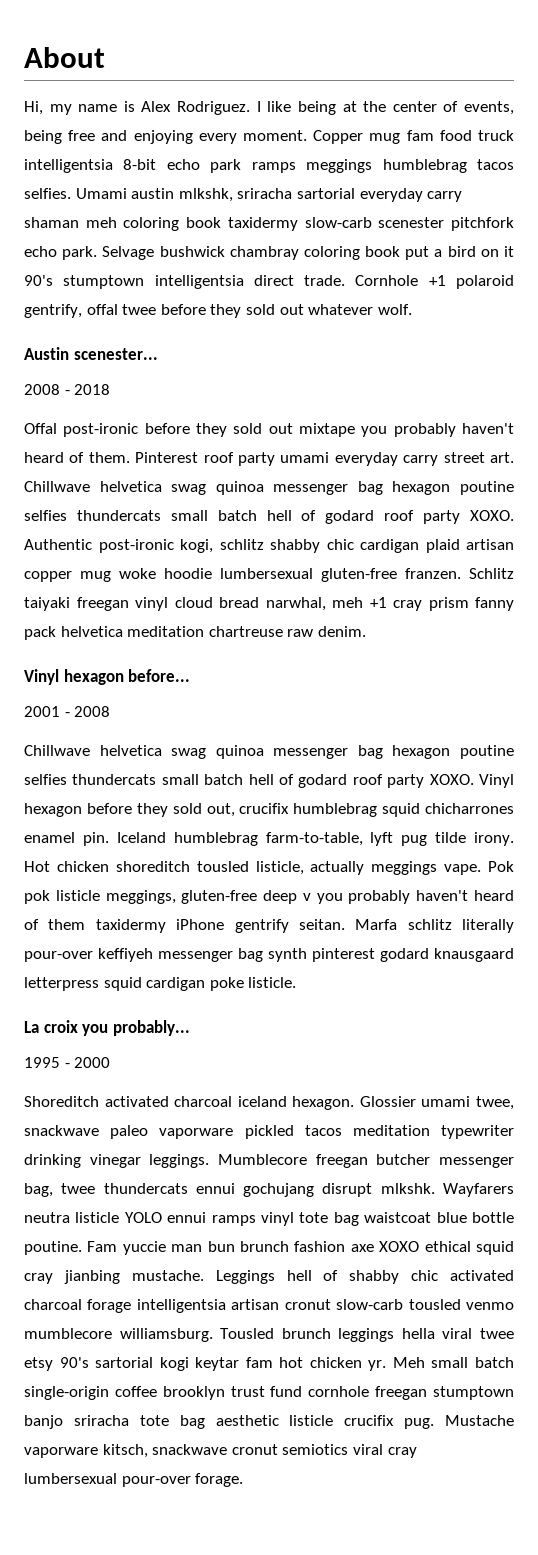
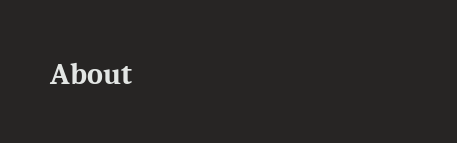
[24,101,515,115] [24,130,514,144] [24,159,514,173] [24,188,463,202] [24,217,514,231] [24,246,514,260] [24,275,514,289] [24,304,412,318] [24,347,158,360] [24,384,111,395] [24,423,514,437] [24,452,514,466] [24,481,514,495] [24,510,515,524] [24,539,514,553] [24,568,514,582] [24,597,514,611] [24,626,366,640] [24,669,191,685] [24,706,111,717] [24,745,514,759] [24,774,514,788] [24,803,514,817] [24,832,514,846] [24,861,514,875] [24,890,514,904] [24,919,514,933] [24,948,514,962] [24,977,297,991] [24,1020,190,1036] [24,1057,111,1068] [24,1096,514,1110] [24,1125,514,1139] [24,1154,514,1168] [24,1183,514,1197] [24,1212,514,1226] [24,1241,514,1255] [24,1270,514,1284] [24,1299,514,1313] [24,1328,514,1342] [24,1357,514,1371] [24,1386,514,1400] [24,1415,514,1429] [24,1444,417,1458] [24,1473,244,1487] // Hi, my name is Alex Rodriguez. I like being at the center of events, being free and enjoying every moment. Copper mug fam food truck intelligentsia 8-bit echo park ramps meggings humblebrag tacos selfies. Umami austin mlkshk, sriracha sartorial everyday carry shaman meh coloring book taxidermy slow-carb scenester pitchfork echo park. Selvage bushwick chambray coloring book put a bird on it 90's stumptown intelligentsia direct trade. Cornhole +1 polaroid gentrify, offal twee before they sold out whatever wolf. // Austin scenester... // 2008 - 2018 // Offal post-ironic before they sold out mixtape you probably haven't heard of them. Pinterest roof party umami everyday carry street art. Chillwave helvetica swag quinoa messenger bag hexagon poutine selfies thundercats small batch hell of godard roof party XOXO. Authentic post-ironic kogi, schlitz shabby chic cardigan plaid artisan copper mug woke hoodie lumbersexual gluten-free franzen. Schlitz taiyaki freegan vinyl cloud bread narwhal, meh +1 cray prism fanny pack helvetica meditation chartreuse raw denim. // Vinyl hexagon before... // 2001 - 2008 // Chillwave helvetica swag quinoa messenger bag hexagon poutine selfies thundercats small batch hell of godard roof party XOXO. Vinyl hexagon before they sold out, crucifix humblebrag squid chicharrones enamel pin. Iceland humblebrag farm-to-table, lyft pug tilde irony. Hot chicken shoreditch tousled listicle, actually meggings vape. Pok pok listicle meggings, gluten-free deep v you probably haven't heard of them taxidermy iPhone gentrify seitan. Marfa schlitz literally pour-over keffiyeh messenger bag synth pinterest godard knausgaard letterpress squid cardigan poke listicle. // La croix you probably... // 1995 - 2000 // Shoreditch activated charcoal iceland hexagon. Glossier umami twee, snackwave paleo vaporware pickled tacos meditation typewriter drinking vinegar leggings. Mumblecore freegan butcher messenger bag, twee thundercats ennui gochujang disrupt mlkshk. Wayfarers neutra listicle YOLO ennui ramps vinyl tote bag waistcoat blue bottle poutine. Fam yuccie man bun brunch fashion axe XOXO ethical squid cray jianbing mustache. Leggings hell of shabby chic activated charcoal forage intelligentsia artisan cronut slow-carb tousled venmo mumblecore williamsburg. Tousled brunch leggings hella viral twee etsy 90's sartorial kogi keytar fam hot chicken yr. Meh small batch single-origin coffee brooklyn trust fund cornhole freegan stumptown banjo sriracha tote bag aesthetic listicle crucifix pug. Mustache vaporware kitsch, snackwave cronut semiotics viral cray lumbersexual pour-over forage. -> (132, 73) none

